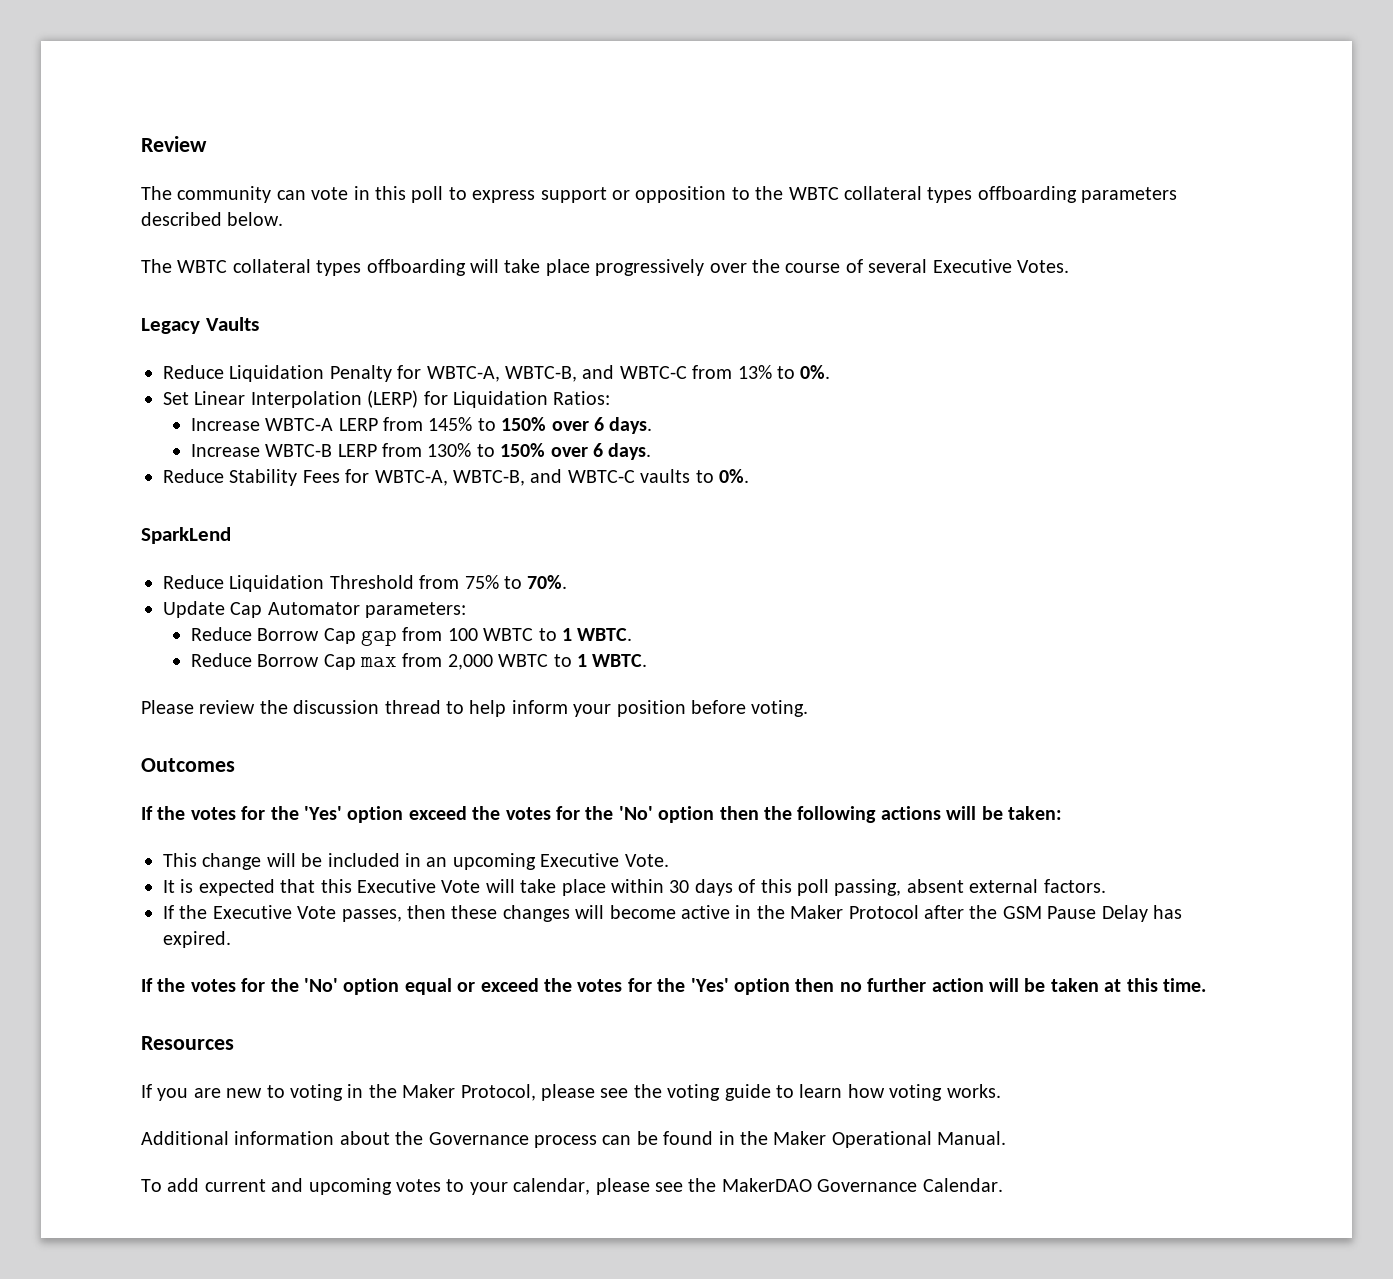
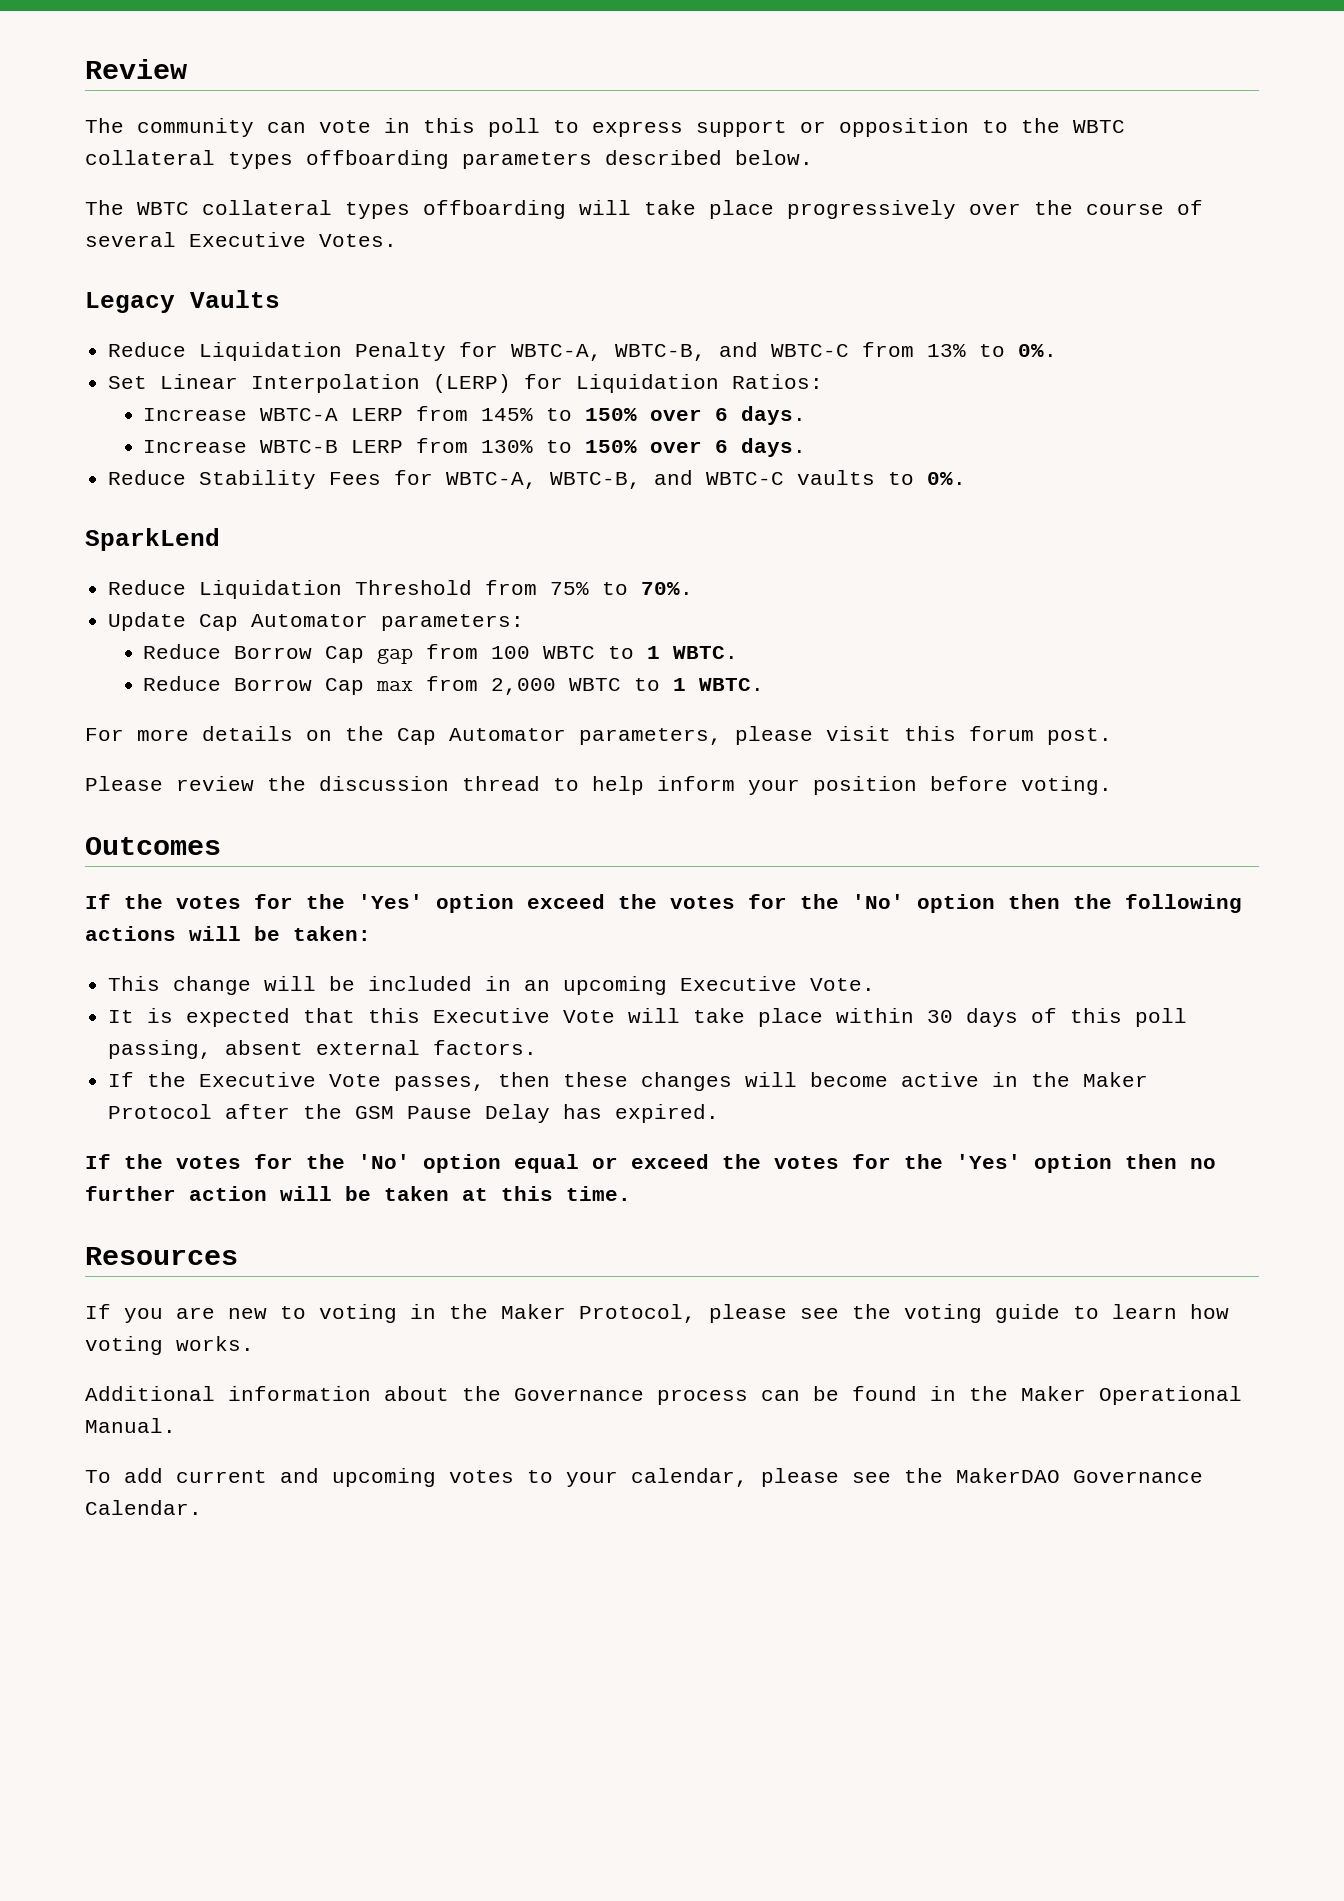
(648, 660) none -> [85,726,1112,745] // For more details on the Cap Automator parameters, please visit this forum post.

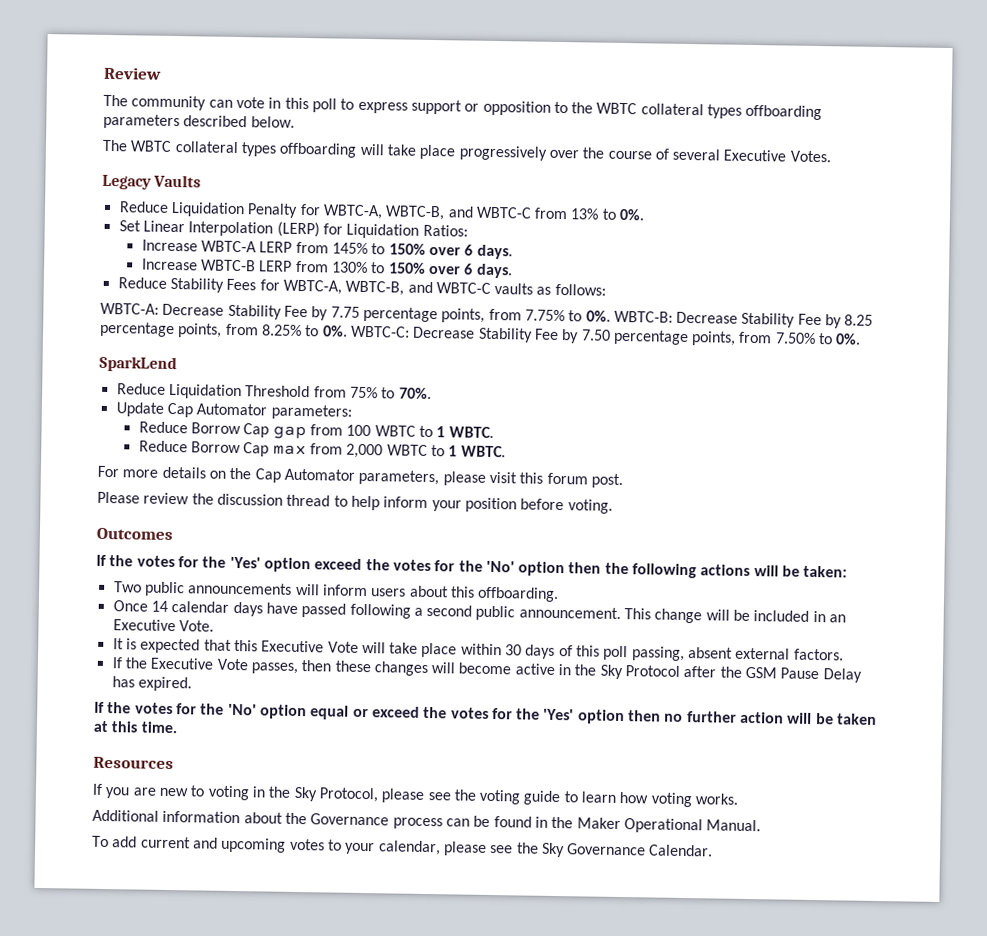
(876, 477) none -> [536,283,606,296] [100,302,874,329] [100,321,816,346] as follows: // WBTC-A: Decrease Stability Fee by 7.75 percentage points, from 7.75% to 0%. WBTC-B: Decrease Stability Fee by 8.25 percentage points, from 8.25% to 0%. WBTC-C: Decrease Stability Fee by 7.50 percentage points, from 7.50%
(371, 933) none -> [113,581,560,603] [112,600,621,621] Two public announcements will inform users about this offboarding. // Once 14 calendar days have passed following a second public announcement.
[563,976,668,995] upcoming -> (847, 618) none
[1083,1072,1149,1087] Maker -> [599,664,623,680] Sky
[501,1304,566,1319] Maker -> [293,786,318,802] Sky
[956,1468,1060,1483] MakerDAO -> [540,842,565,858] Sky

